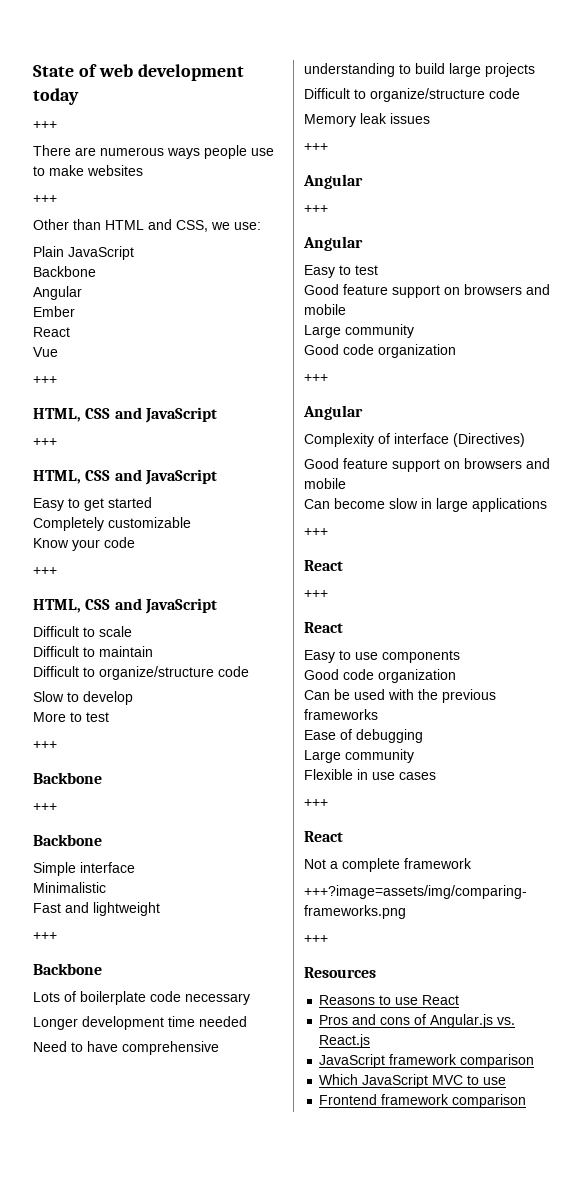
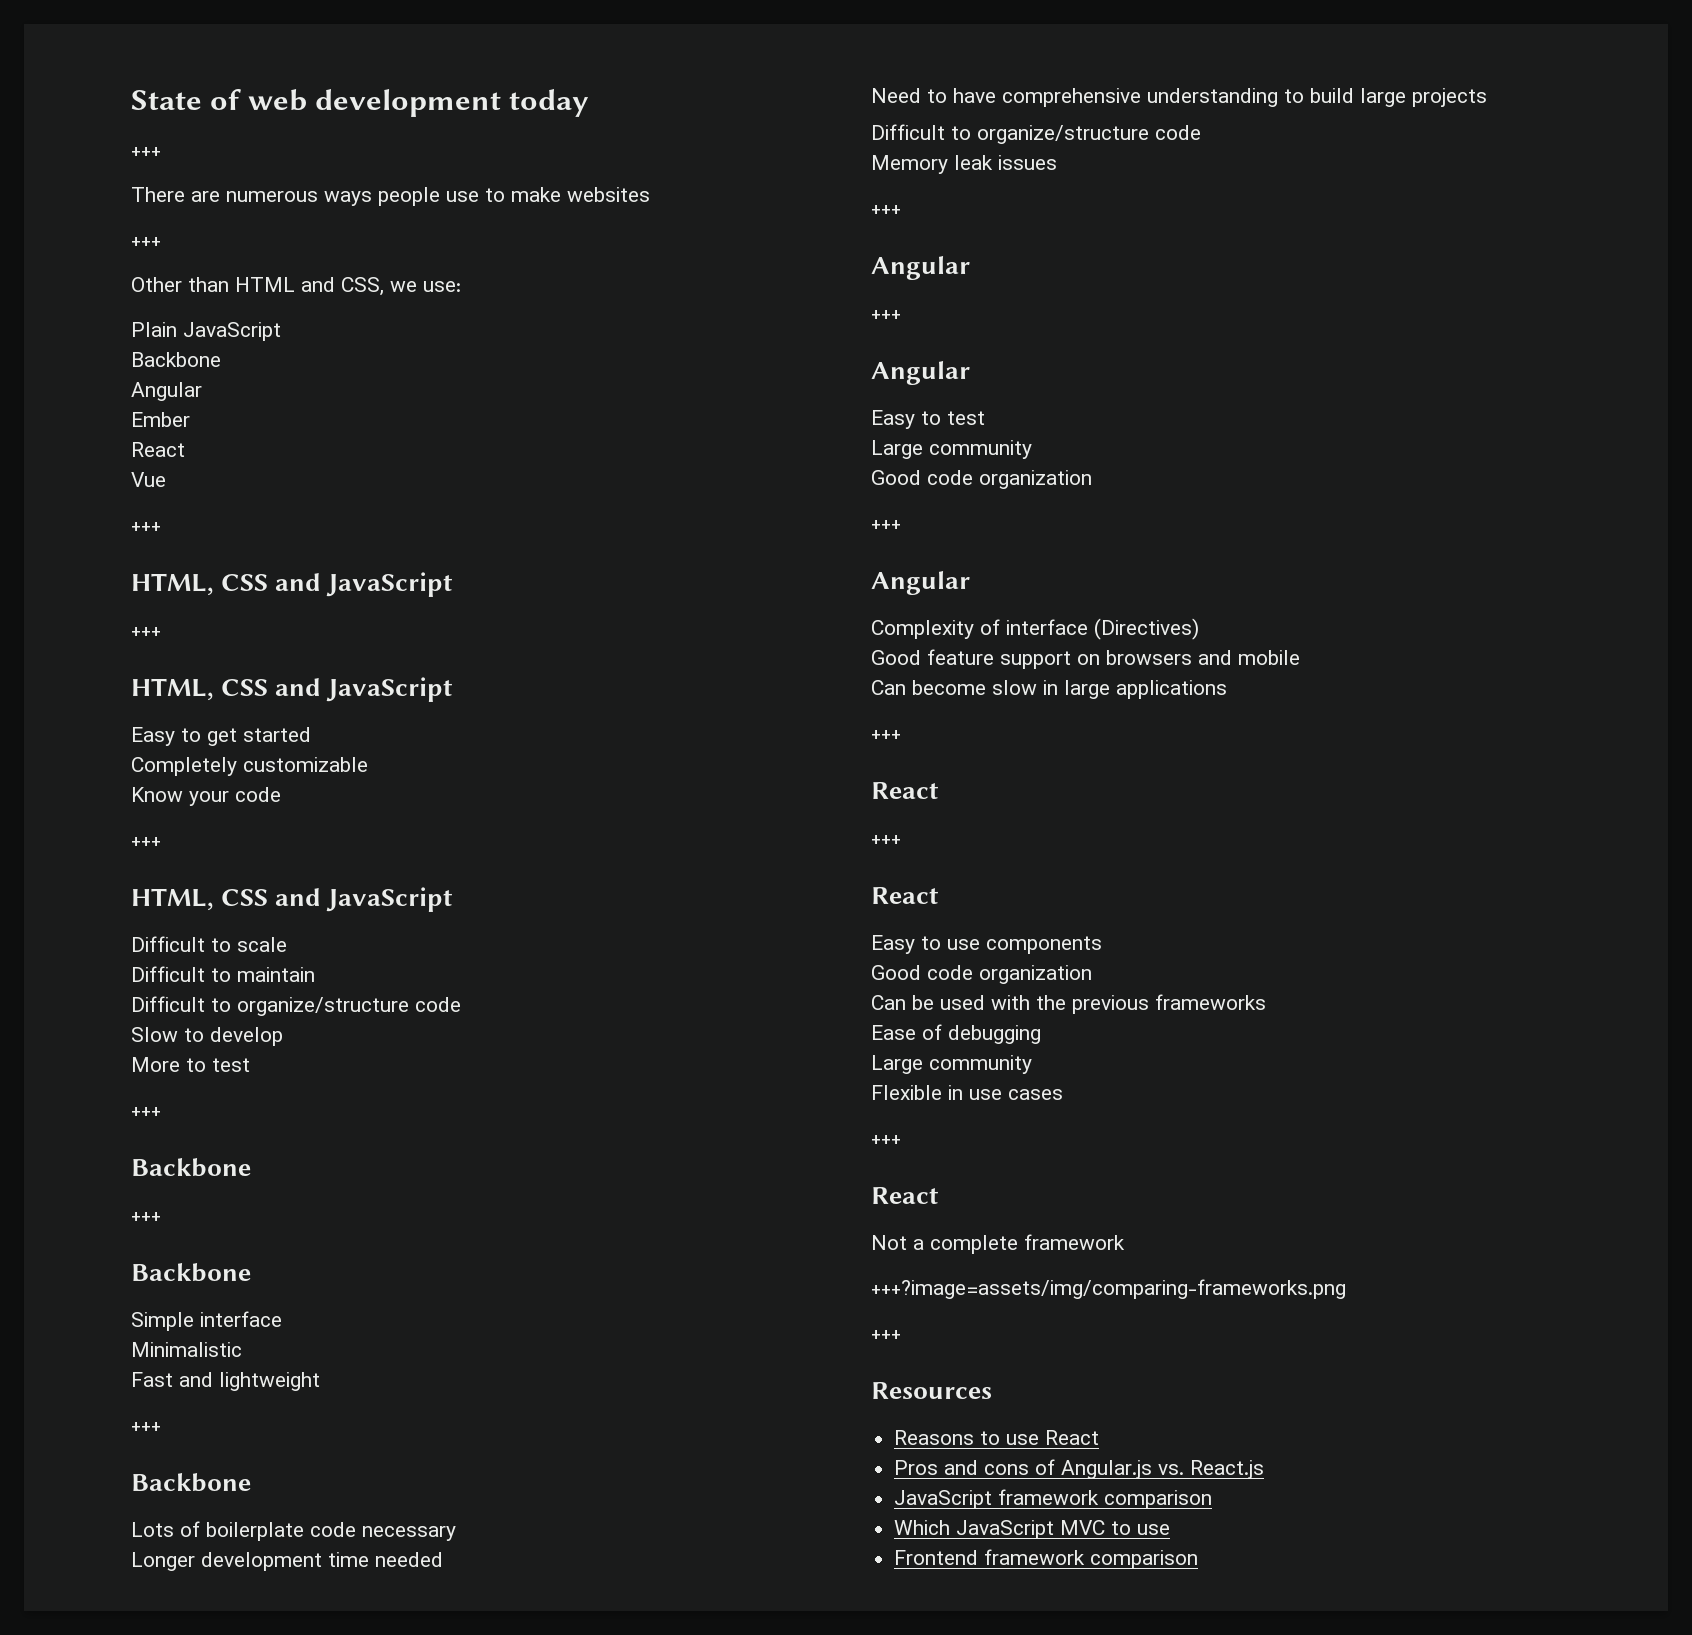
[304,284,550,298] [304,304,346,315] // Good feature support on browsers and mobile -> (985, 418) none

